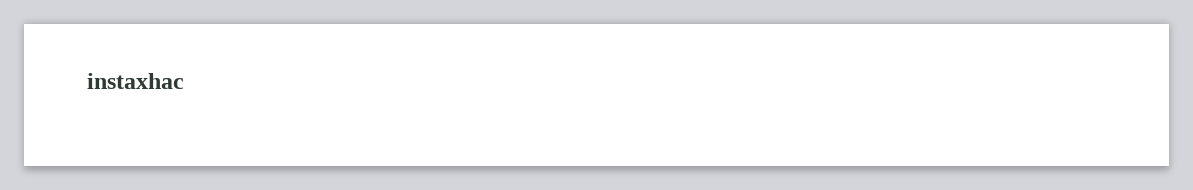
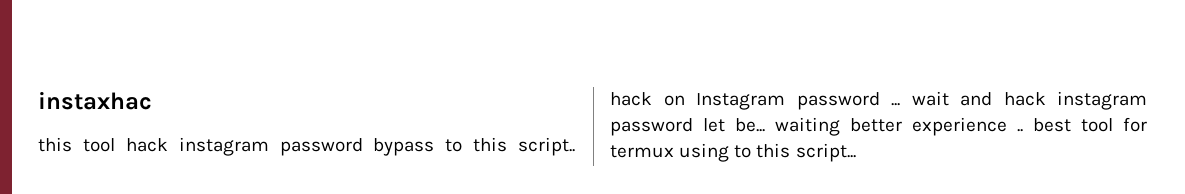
(184, 81) none -> [38,137,575,156] [610,91,1147,110] [610,117,1147,136] [610,143,856,162] // this tool hack instagram password bypass to this script.. hack on Instagram password ... wait and hack instagram password let be... waiting better experience .. best tool for termux using to this script...

